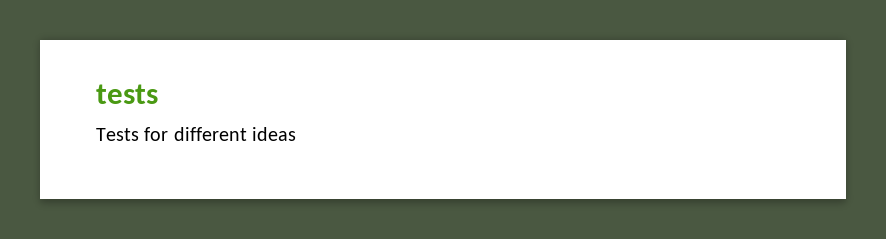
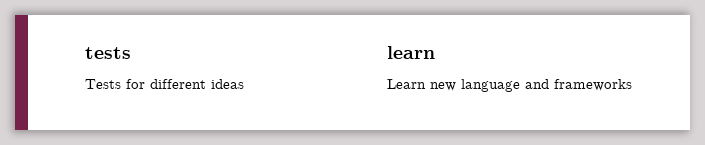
(297, 134) none -> [387,46,435,59] [387,79,632,92] // learn // Learn new language and frameworks

